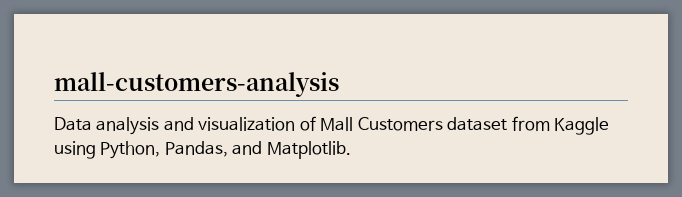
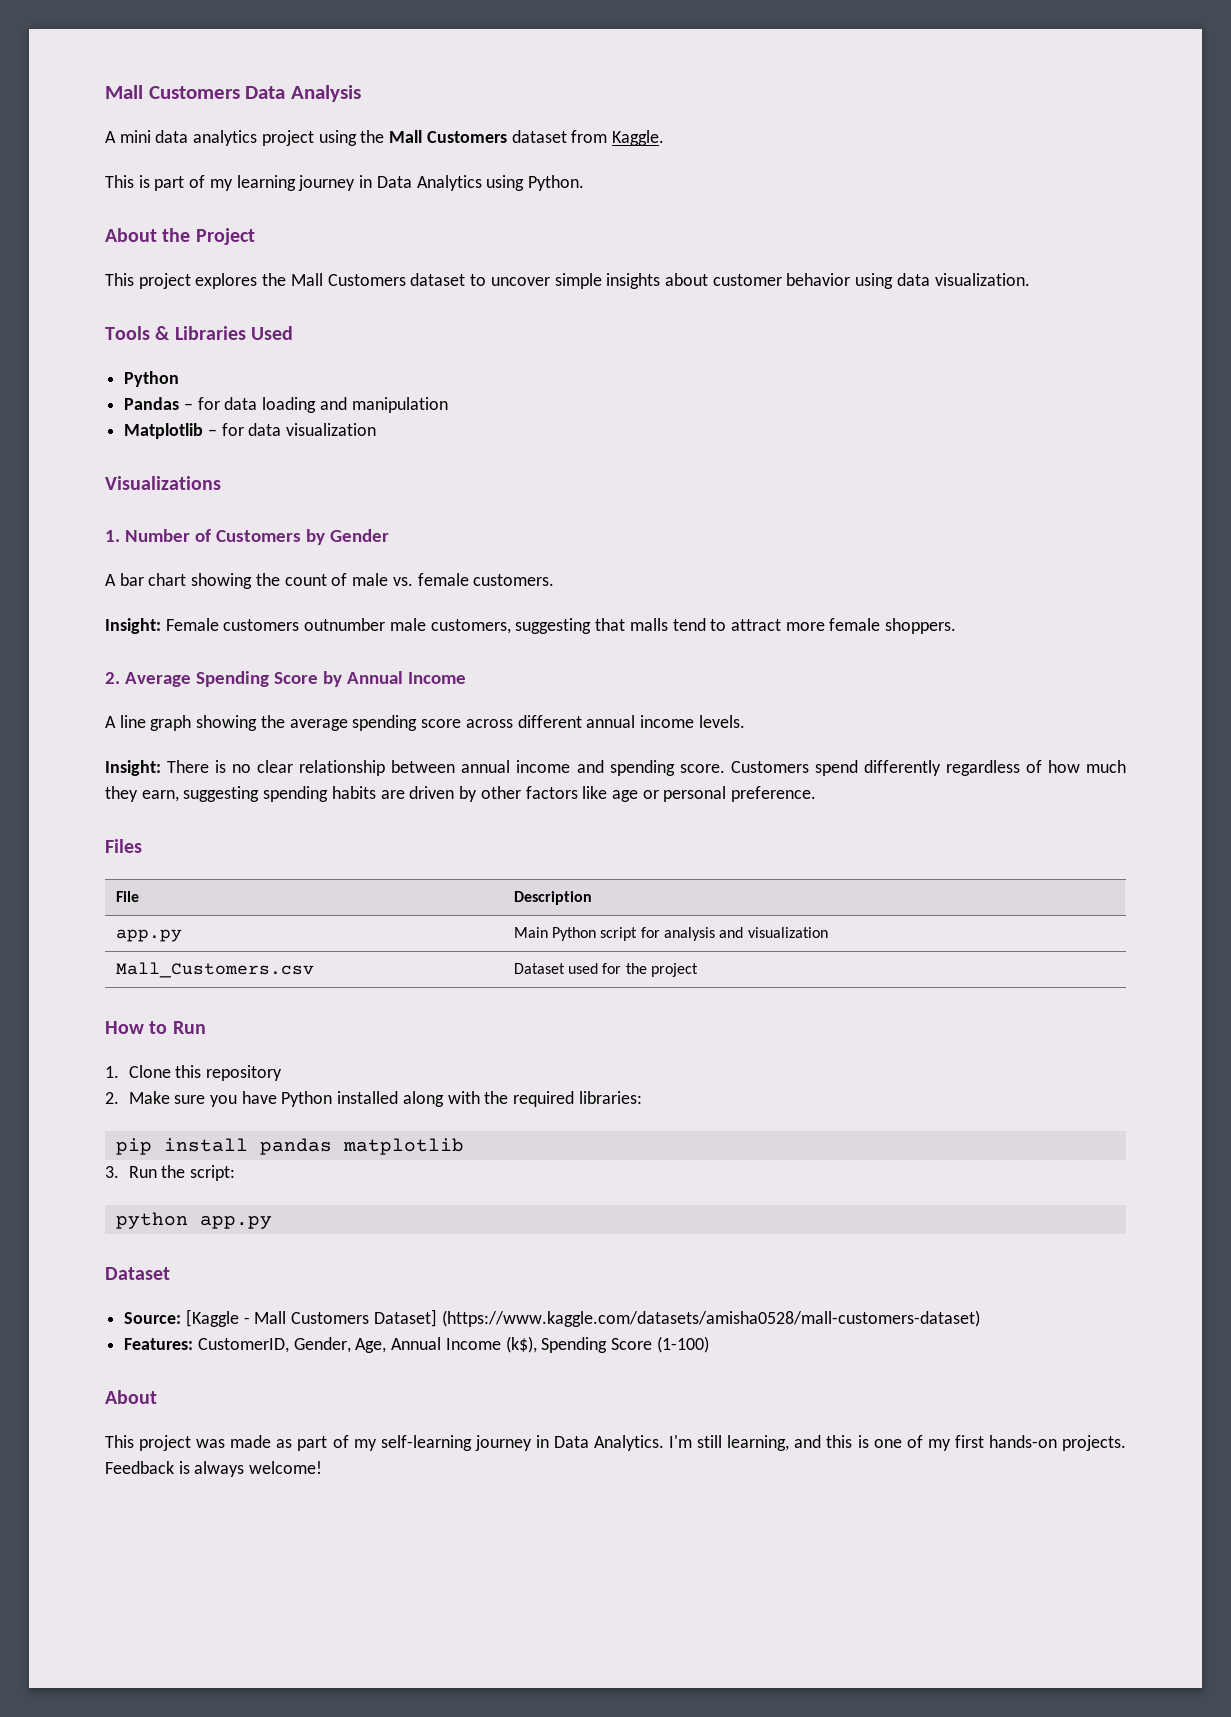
[54,72,339,97] [54,116,610,135] [54,141,351,159] mall-customers-analysis // Data analysis and visualization of Mall Customers dataset from Kaggle using Python, Pandas, and Matplotlib. -> [105,85,361,102] [105,130,664,146] [105,175,584,191] [105,228,255,245] [105,273,1030,289] [105,326,293,340] [124,371,180,387] [124,397,448,413] [124,423,377,439] [105,476,221,490] [105,529,389,545] [105,573,555,589] [105,618,957,634] [105,671,466,687] [105,715,745,731] [105,760,1126,776] [105,786,817,802] [105,839,142,853] [115,891,139,902] [513,891,592,905] [115,929,182,942] [513,927,828,941] [115,962,314,978] [513,963,698,977] [105,1021,206,1034] [105,1065,282,1081] [105,1091,642,1107] [115,1138,464,1155] [105,1165,235,1181] [115,1212,272,1229] [105,1267,170,1280] [124,1309,980,1327] [124,1336,709,1353] [105,1390,157,1404] [105,1435,1127,1451] [105,1461,323,1477] Mall Customers Data Analysis // A mini data analytics project using the Mall Customers dataset from Kaggle. // This is part of my learning journey in Data Analytics using Python. // About the Project // This project explores the Mall Customers dataset to uncover simple insights about customer behavior using data visualization. // Tools & Libraries Used // Python // Pandas – for data loading and manipulation // Matplotlib – for data visualization // Visualizations // 1. Number of Customers by Gender // A bar chart showing the count of male vs. female customers. // Insight: Female customers outnumber male customers, suggesting that malls tend to attract more female shoppers. // 2. Average Spending Score by Annual Income // A line graph showing the average spending score across different annual income levels. // Insight: There is no clear relationship between annual income and spending score. Customers spend differently regardless of how much they earn, suggesting spending habits are driven by other factors like age or personal preference. // Files // File | Description // app.py | Main Python script for analysis and visualization // Mall_Customers.csv | Dataset used for the project // How to Run // 1. Clone this repository // 2. Make sure you have Python installed along with the required libraries: // pip install pandas matplotlib // 3. Run the script: // python app.py // Dataset // Source: [Kaggle - Mall Customers Dataset] (https://www.kaggle.com/datasets/amisha0528/mall-customers-dataset) // Features: CustomerID, Gender, Age, Annual Income (k$), Spending Score (1-100) // About // This project was made as part of my self-learning journey in Data Analytics. I'm still learning, and this is one of my first hands-on projects. Feedback is always welcome!

